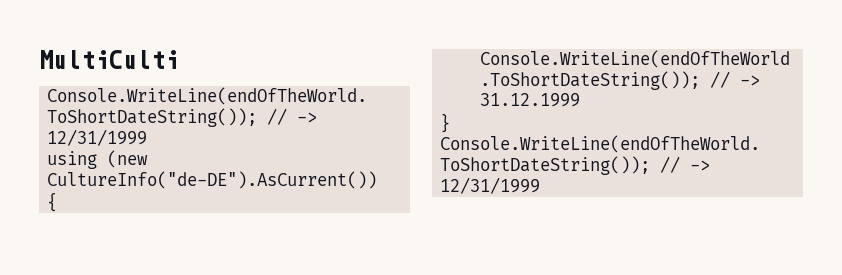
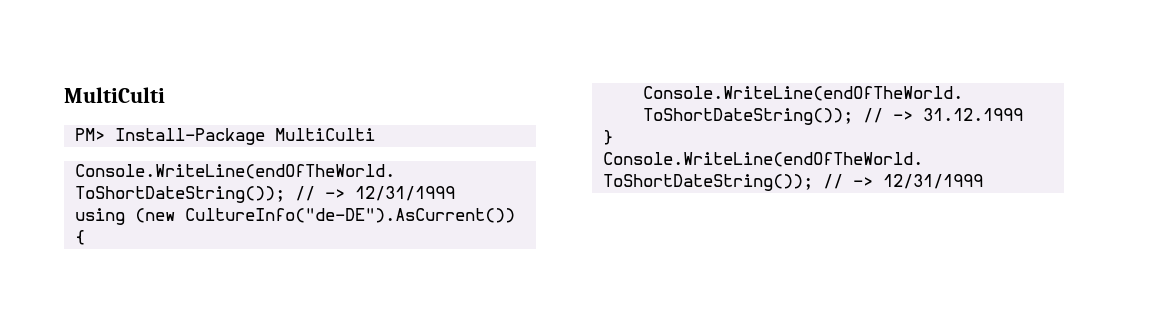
[39,50,179,69] MultiCulti -> [64,87,165,103] [75,128,376,145] MultiCulti // PM> Install-Package MultiCulti

